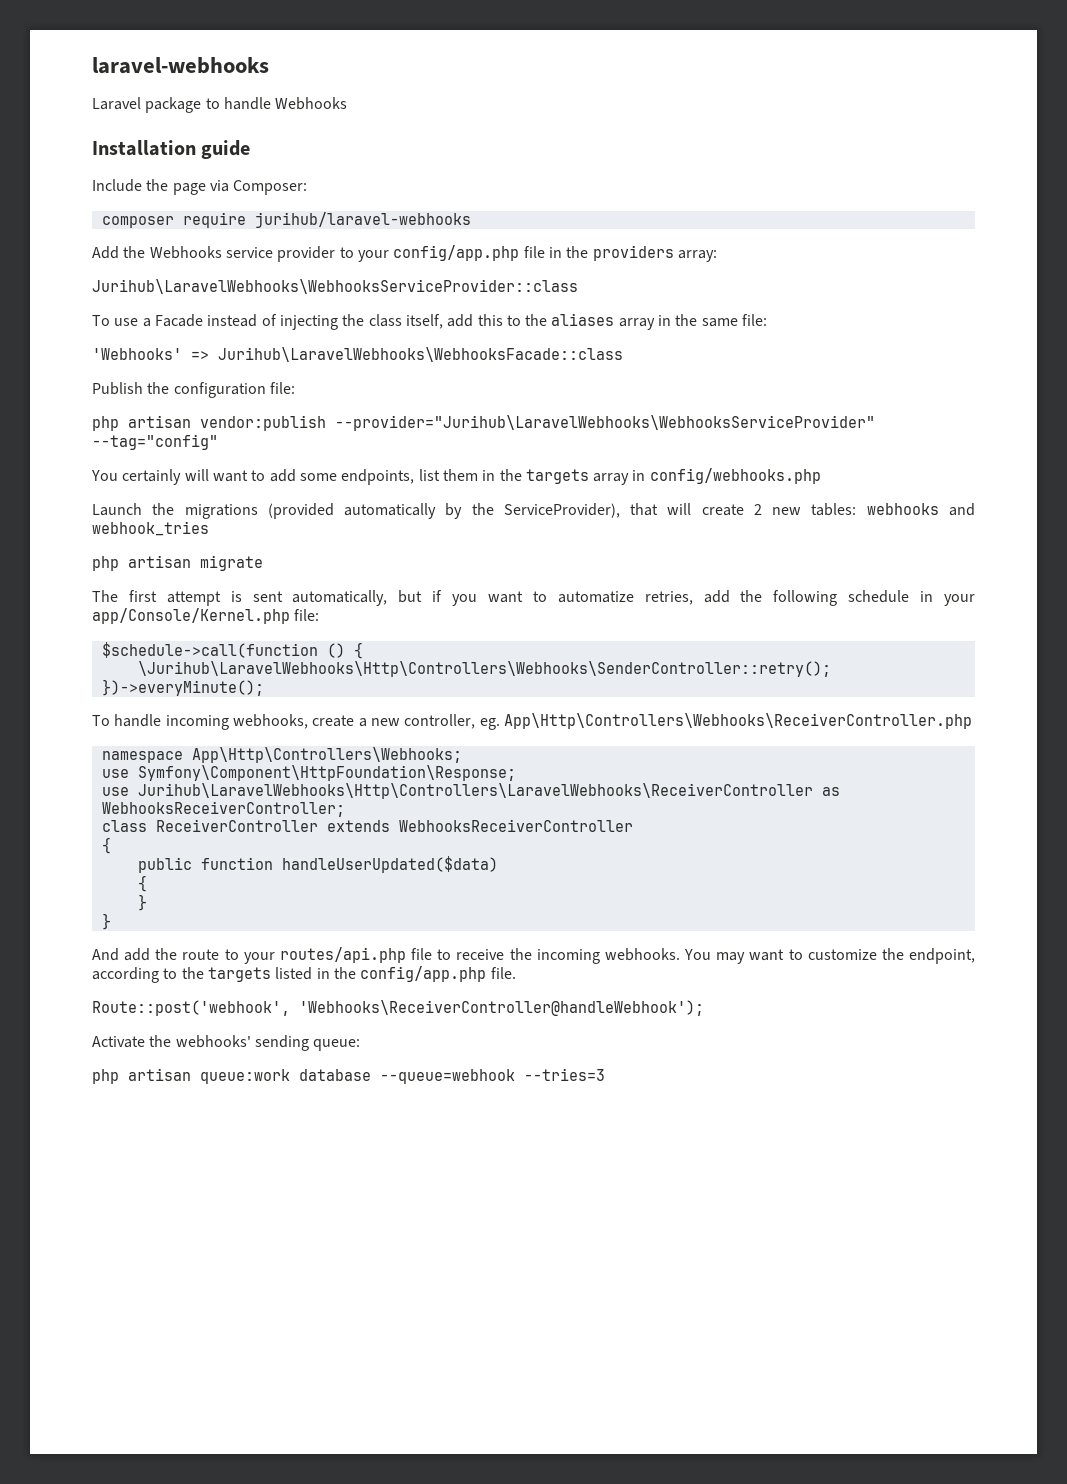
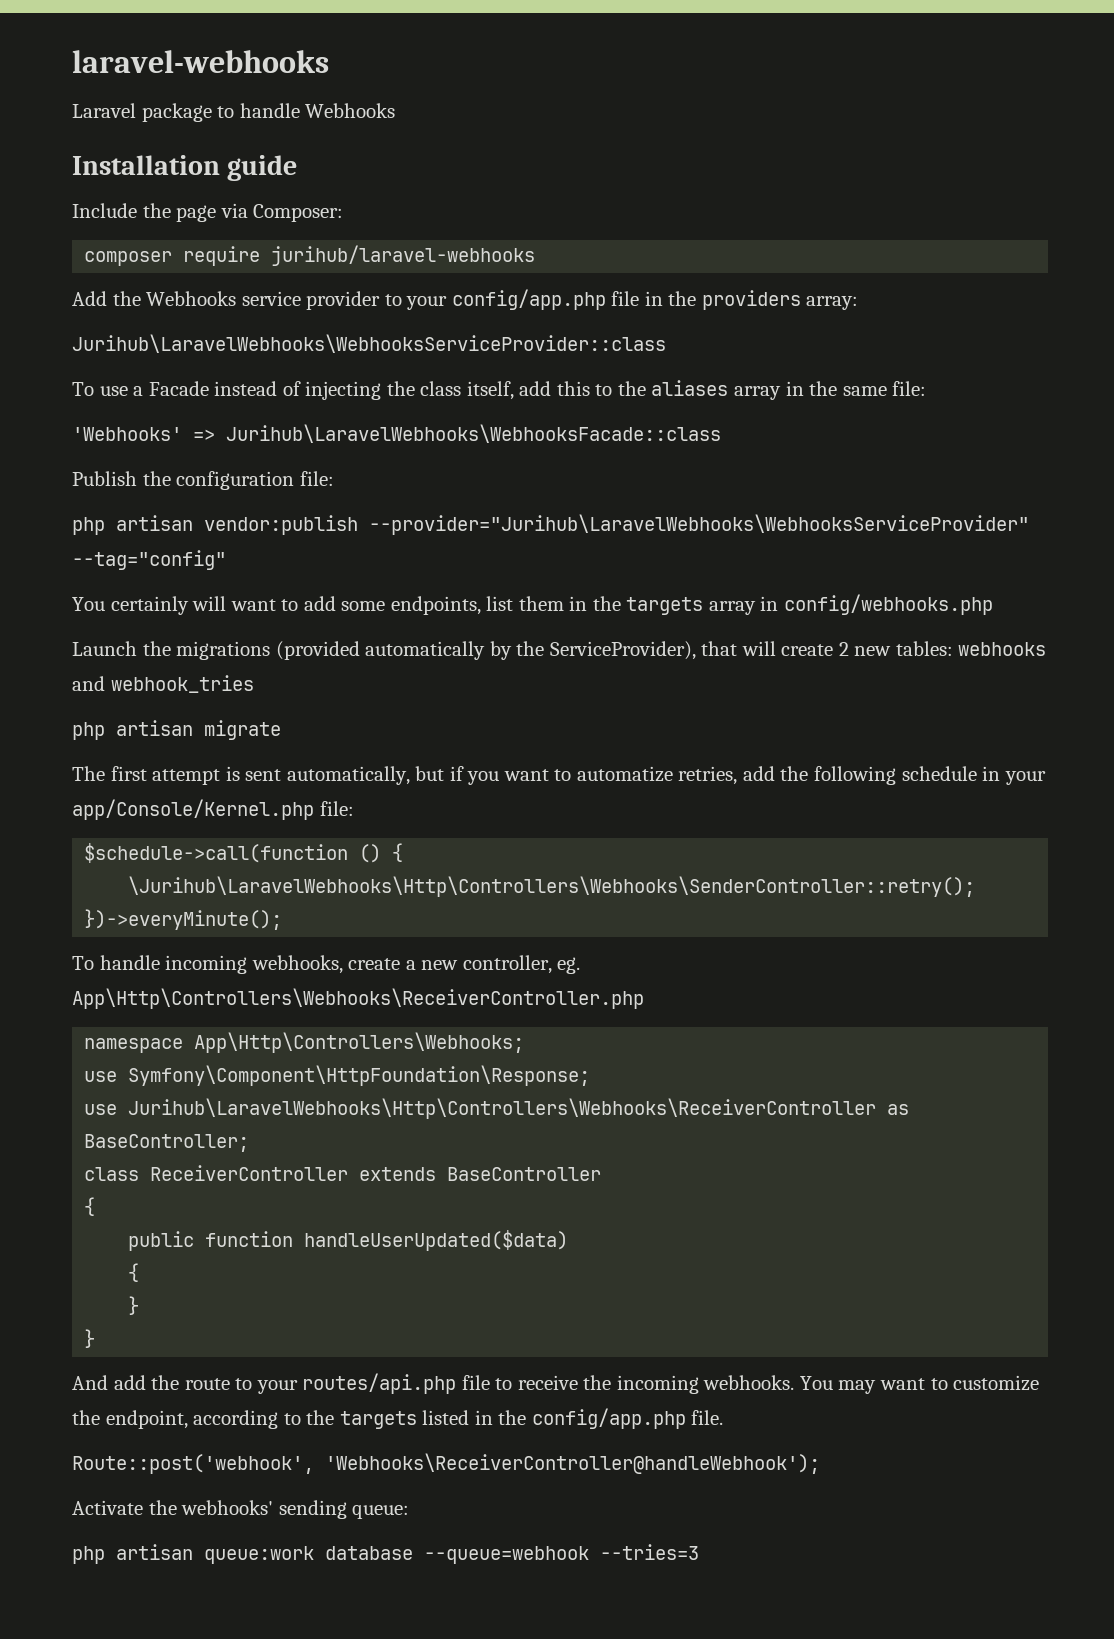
[137,783,840,799] [101,801,345,817] Jurihub\LaravelWebhooks\Http\Controllers\LaravelWebhooks\ReceiverController as WebhooksReceiverController; -> [128,1098,910,1119] [84,1134,250,1152] Jurihub\LaravelWebhooks\Http\Controllers\Webhooks\ReceiverController as BaseController;
[398,819,633,832] WebhooksReceiverController -> [447,1167,602,1181] BaseController

